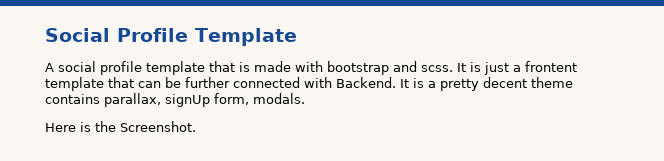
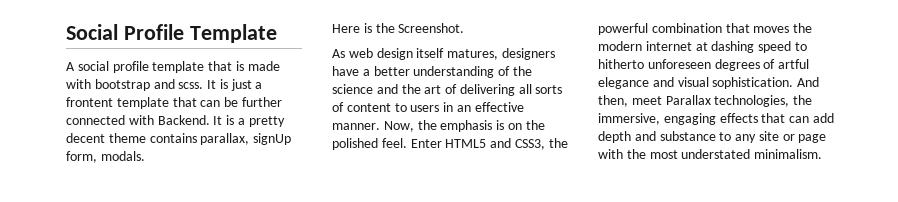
(196, 126) none -> [332,48,555,60] [332,66,532,78] [332,84,563,96] [332,102,524,112] [332,120,545,132] [332,138,568,150] [598,23,813,35] [598,41,807,53] [598,59,810,71] [598,77,820,89] [598,95,813,107] [598,113,834,125] [598,131,827,143] [598,149,823,159] // As web design itself matures, designers have a better understanding of the science and the art of delivering all sorts of content to users in an effective manner. Now, the emphasis is on the polished feel. Enter HTML5 and CSS3, the powerful combination that moves the modern internet at dashing speed to hitherto unforeseen degrees of artful elegance and visual sophistication. And then, meet Parallax technologies, the immersive, engaging effects that can add depth and substance to any site or page with the most understated minimalism.

